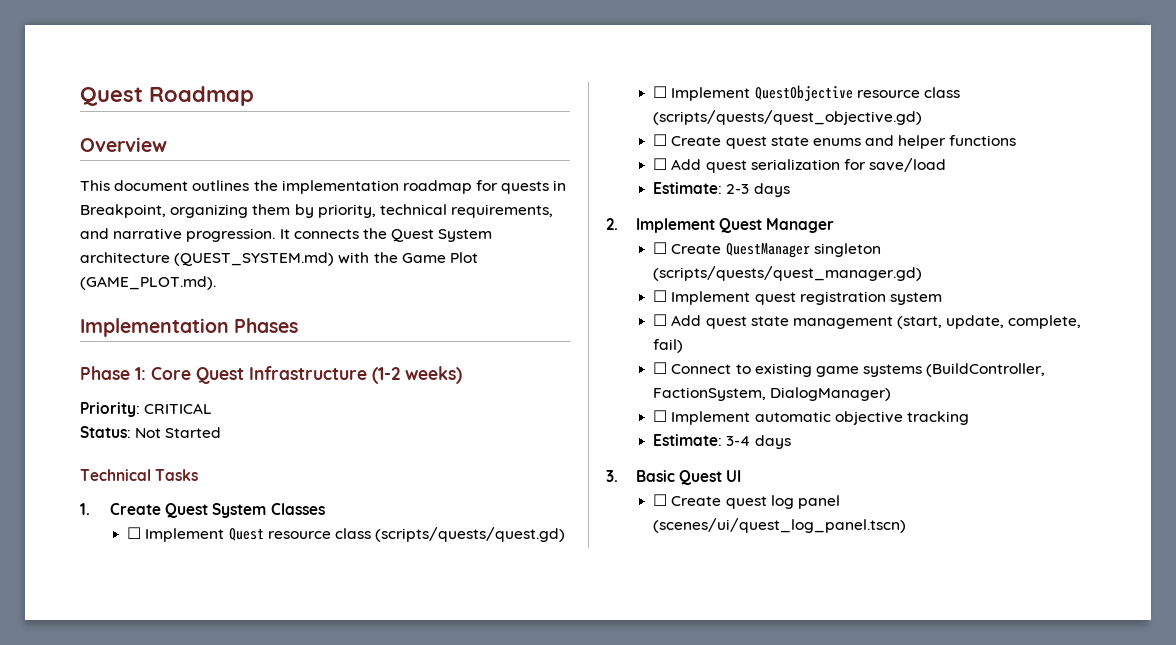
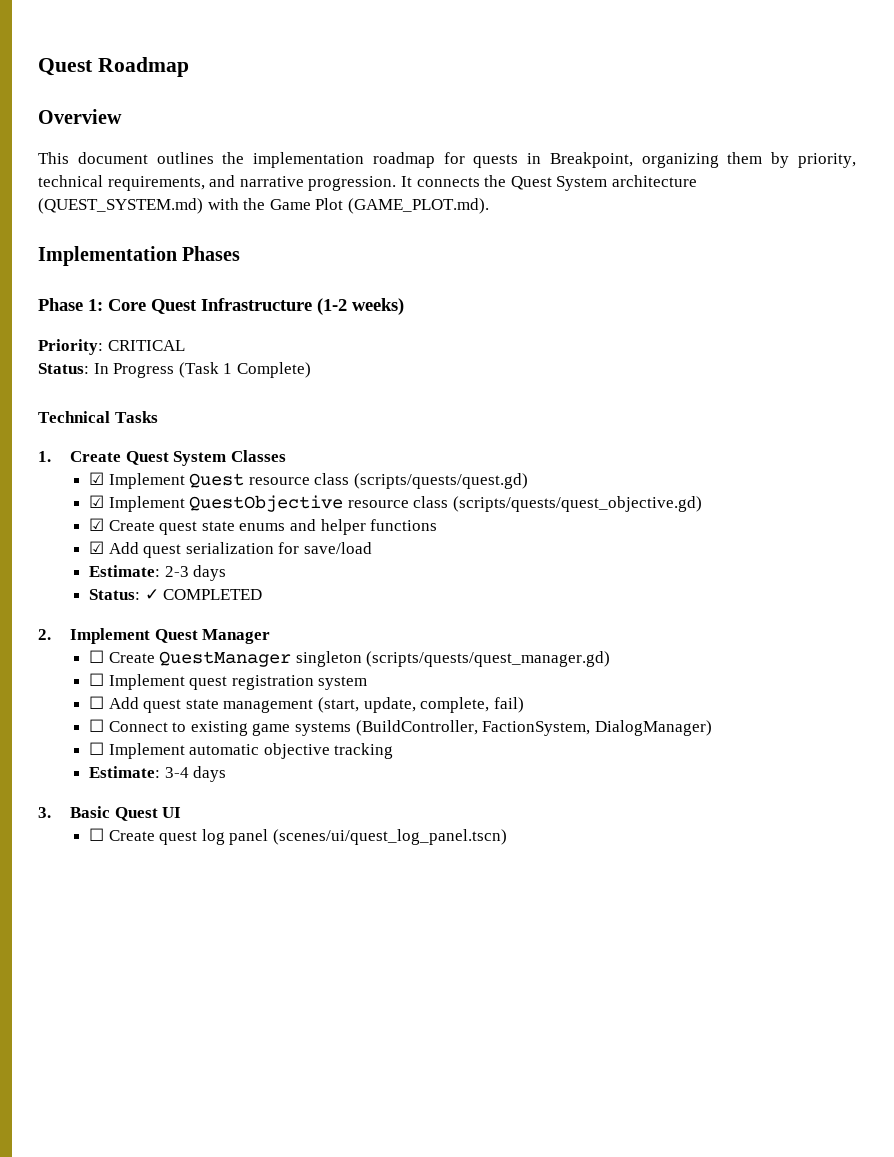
[135,427,222,438] Not Started -> [93,362,311,378] In Progress (Task 1 Complete)
[127,527,142,539] ☐ -> [88,472,104,485] ☑
[653,86,668,98] ☐ -> [88,495,104,508] ☑
[653,134,668,146] ☐ -> [88,518,104,531] ☑
[653,158,668,170] ☐ -> [88,541,104,554] ☑
(790, 190) none -> [88,589,263,600] // Status: ✓ COMPLETED

